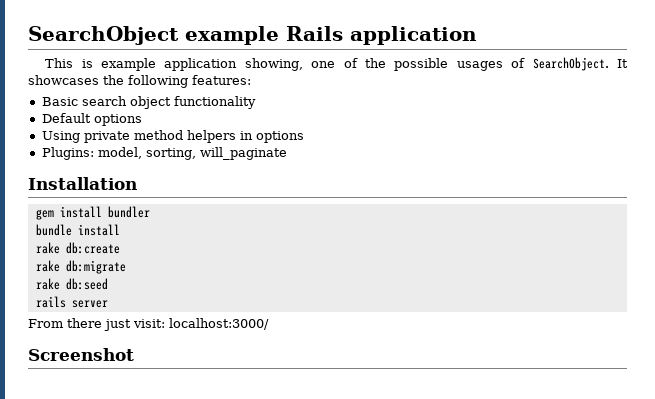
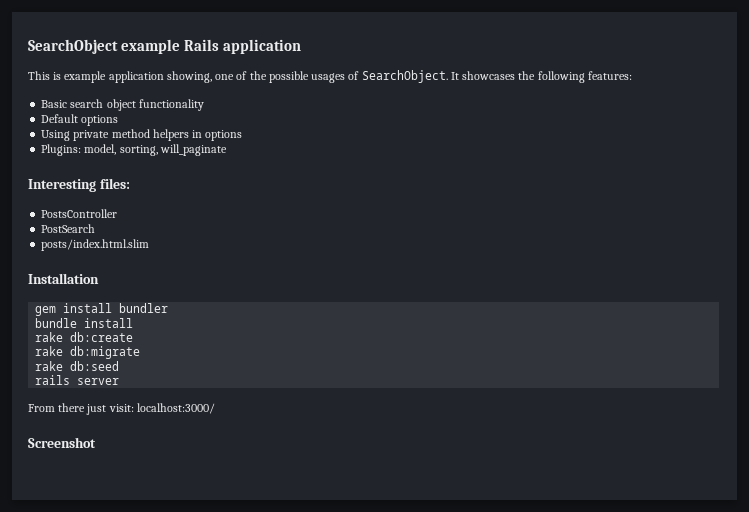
(287, 153) none -> [28,178,130,192] [41,209,118,218] [41,224,96,233] [41,239,150,251] // Interesting files: // PostsController // PostSearch // posts/index.html.slim

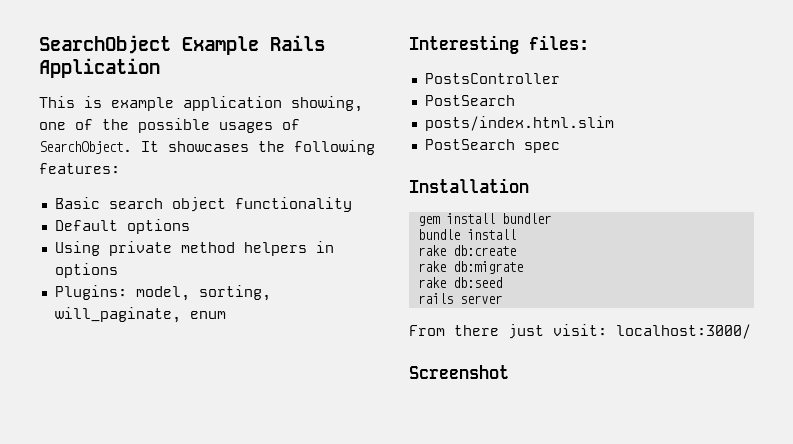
[121,39,302,54] example Rails application -> [182,35,325,55] [39,58,160,78] Example Rails Application
[159,144,227,156] will_paginate -> [54,307,226,323] will_paginate, enum
(150, 245) none -> [424,139,560,153] // PostSearch spec

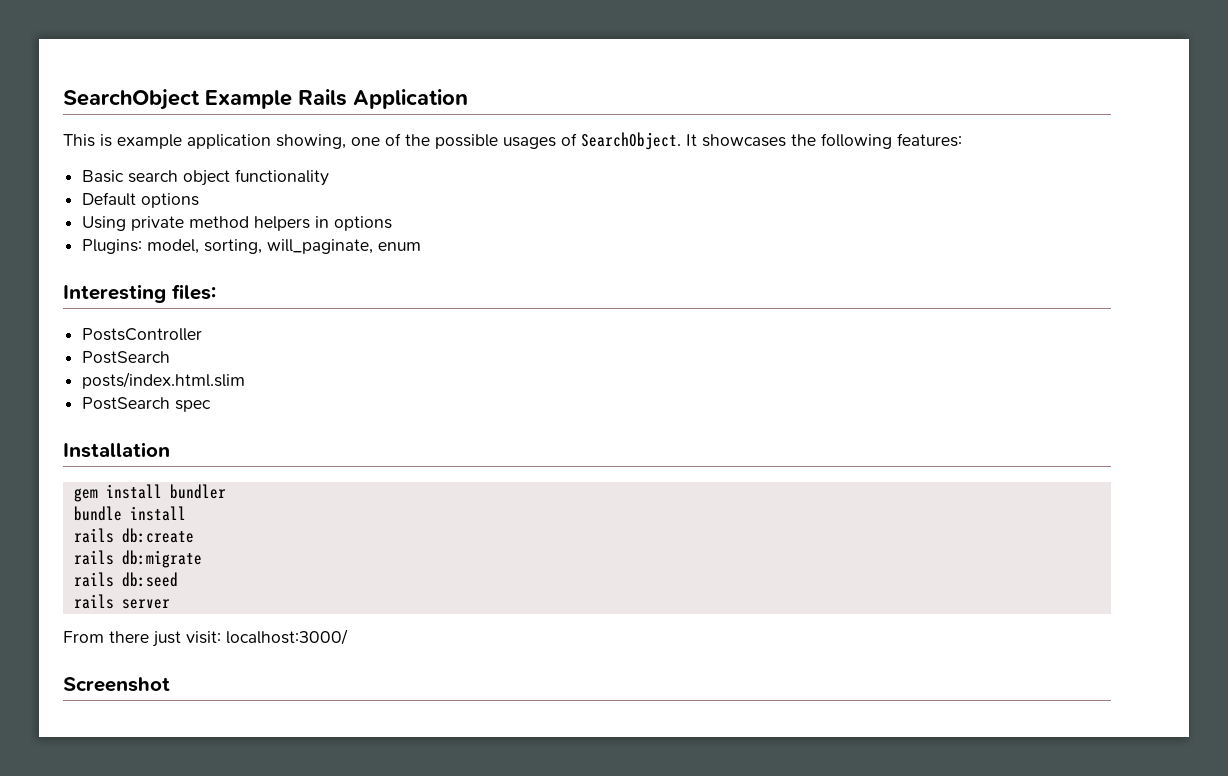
[417,245,446,256] rake -> [73,528,114,543] rails
[417,261,446,272] rake -> [73,550,114,565] rails
[417,277,446,288] rake -> [73,572,114,587] rails

